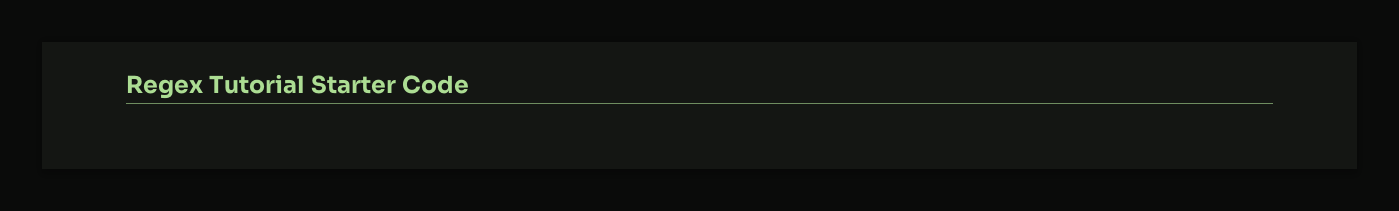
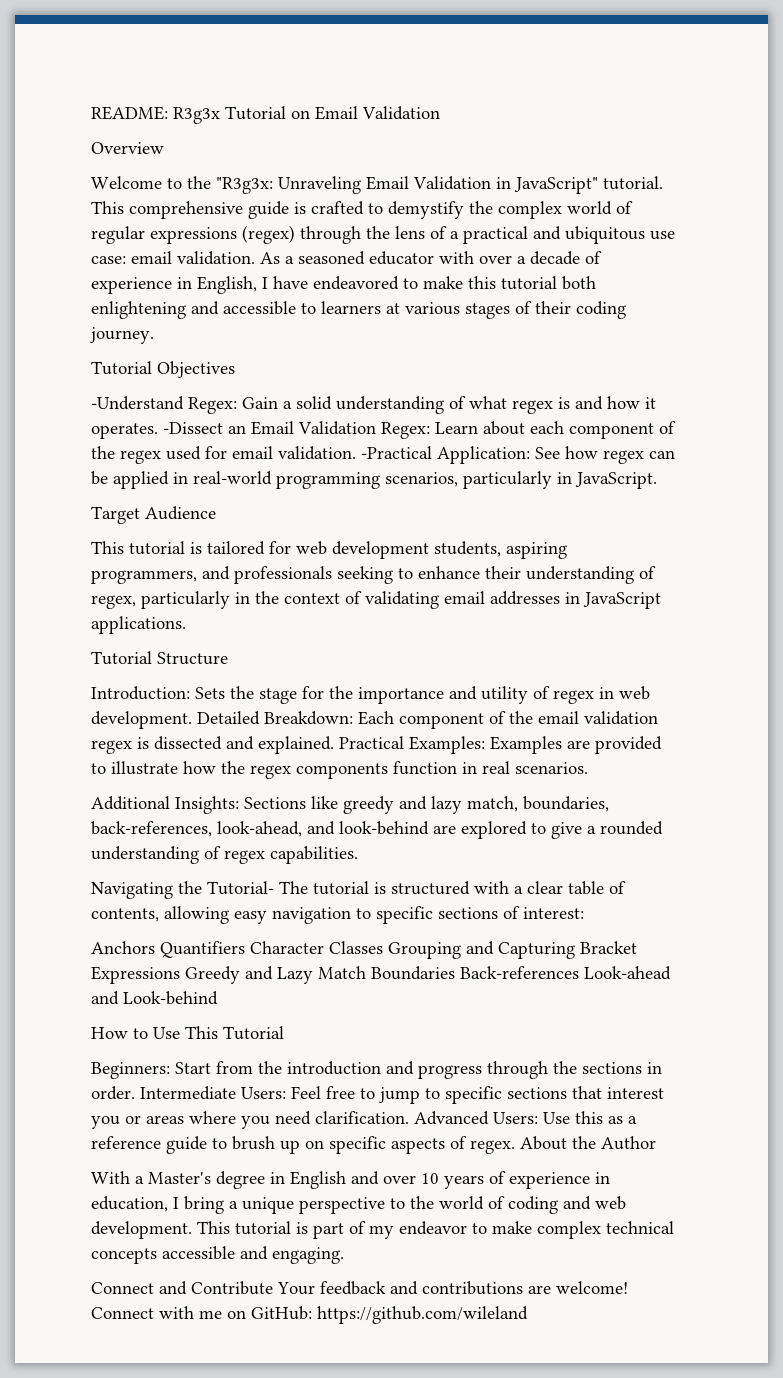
[126,74,470,99] Regex Tutorial Starter Code -> [91,106,440,124] [91,142,164,154] [91,176,663,194] [91,201,633,219] [91,225,675,244] [91,251,602,265] [91,276,596,294] [91,301,626,319] [90,327,154,344] [91,361,235,378] [91,396,656,414] [91,421,676,439] [91,446,675,464] [91,471,657,489] [91,506,216,524] [91,541,567,559] [91,566,656,584] [91,591,661,609] [91,616,186,634] [91,651,228,665] [91,686,650,704] [91,711,658,729] [91,736,662,754] [91,761,588,779] [91,796,609,814] [91,821,663,839] [91,846,358,864] [91,881,626,899] [91,906,584,924] [91,941,637,959] [91,966,671,984] [91,991,218,1005] [91,1026,284,1040] [91,1061,662,1079] [91,1086,664,1104] [91,1111,637,1129] [91,1136,656,1154] [91,1171,610,1189] [91,1196,626,1214] [91,1221,674,1239] [91,1246,344,1264] [91,1281,628,1295] [91,1306,528,1324] README: R3g3x Tutorial on Email Validation // Overview // Welcome to the "R3g3x: Unraveling Email Validation in JavaScript" tutorial. This comprehensive guide is crafted to demystify the complex world of regular expressions (regex) through the lens of a practical and ubiquitous use case: email validation. As a seasoned educator with over a decade of experience in English, I have endeavored to make this tutorial both enlightening and accessible to learners at various stages of their coding journey. // Tutorial Objectives // -Understand Regex: Gain a solid understanding of what regex is and how it operates. -Dissect an Email Validation Regex: Learn about each component of the regex used for email validation. -Practical Application: See how regex can be applied in real-world programming scenarios, particularly in JavaScript. // Target Audience // This tutorial is tailored for web development students, aspiring programmers, and professionals seeking to enhance their understanding of regex, particularly in the context of validating email addresses in JavaScript applications. // Tutorial Structure // Introduction: Sets the stage for the importance and utility of regex in web development. Detailed Breakdown: Each component of the email validation regex is dissected and explained. Practical Examples: Examples are provided to illustrate how the regex components function in real scenarios. // Additional Insights: Sections like greedy and lazy match, boundaries, back-references, look-ahead, and look-behind are explored to give a rounded understanding of regex capabilities. // Navigating the Tutorial- The tutorial is structured with a clear table of contents, allowing easy navigation to specific sections of interest: // Anchors Quantifiers Character Classes Grouping and Capturing Bracket Expressions Greedy and Lazy Match Boundaries Back-references Look-ahead and Look-behind // How to Use This Tutorial // Beginners: Start from the introduction and progress through the sections in order. Intermediate Users: Feel free to jump to specific sections that interest you or areas where you need clarification. Advanced Users: Use this as a reference guide to brush up on specific aspects of regex. About the Author // With a Master's degree in English and over 10 years of experience in education, I bring a unique perspective to the world of coding and web development. This tutorial is part of my endeavor to make complex technical concepts accessible and engaging. // Connect and Contribute Your feedback and contributions are welcome! Connect with me on GitHub: https://github.com/wileland

